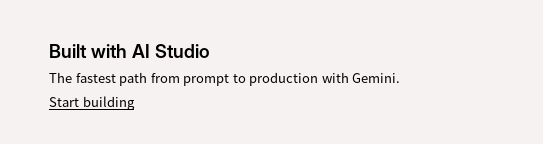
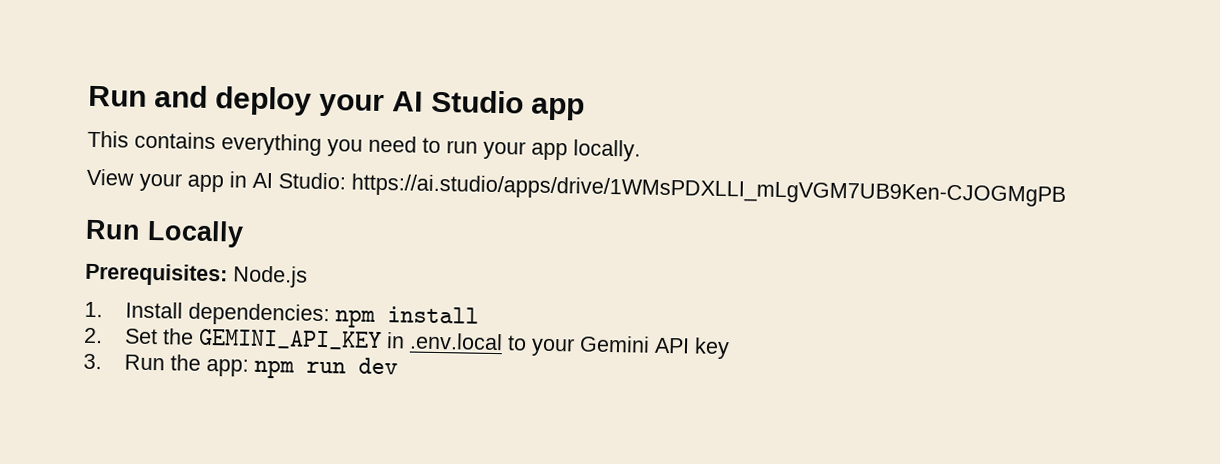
[49,44,210,58] [49,72,401,86] [49,96,135,110] Built with AI Studio // The fastest path from prompt to production with Gemini. // Start building -> [88,85,585,121] [87,130,641,162] [86,168,1066,207] [85,219,244,248] [85,262,308,288] [84,301,479,328] [83,327,730,360] [83,353,398,379] Run and deploy your AI Studio app // This contains everything you need to run your app locally. // View your app in AI Studio: https://ai.studio/apps/drive/1WMsPDXLLI_mLgVGM7UB9Ken-CJOGMgPB // Run Locally // Prerequisites: Node.js // 1. Install dependencies: npm install // 2. Set the GEMINI_API_KEY in .env.local to your Gemini API key // 3. Run the app: npm run dev

